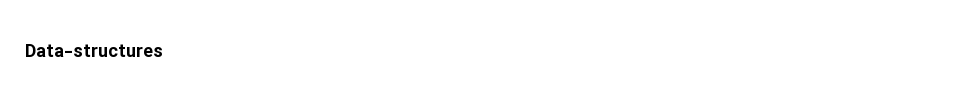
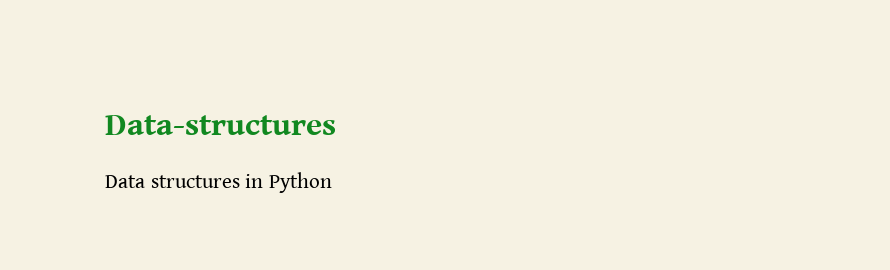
(163, 50) none -> [105,172,333,193] // Data structures in Python

